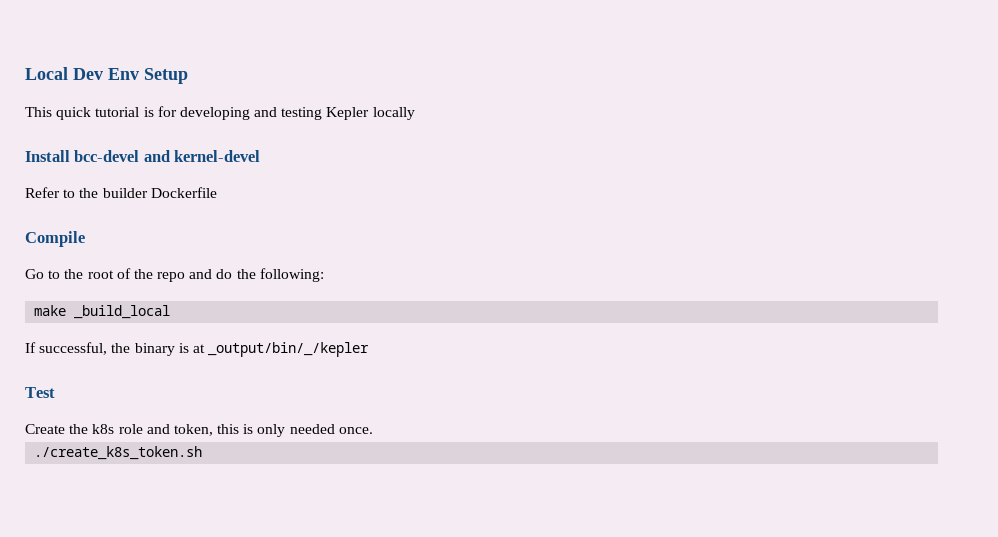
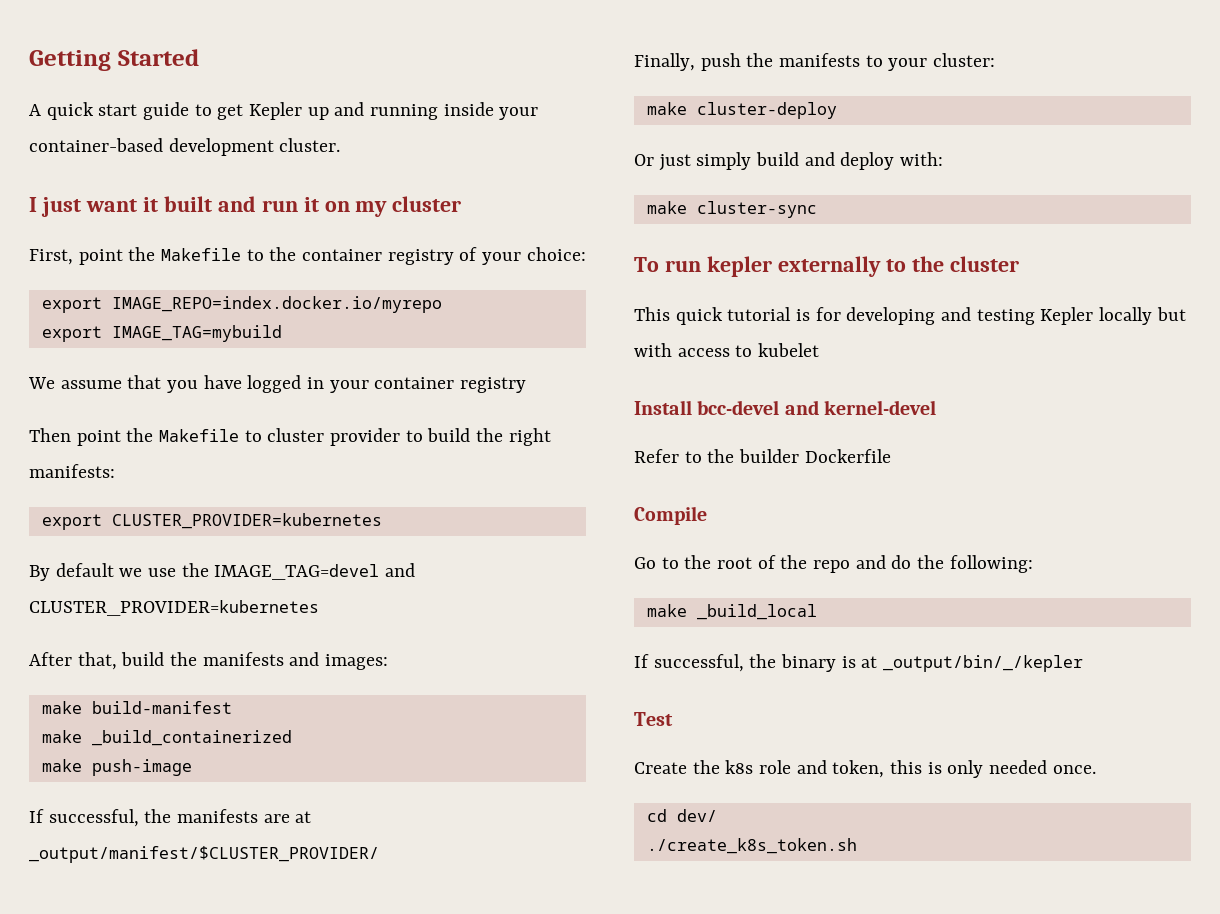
[25,67,188,84] Local Dev Env Setup -> [29,49,199,71] [29,102,539,120] [29,138,341,156] [29,196,462,217] [29,247,586,265] [41,296,442,313] [41,325,282,342] [28,375,527,393] [29,428,551,446] [29,464,115,478] [41,513,382,530] [29,563,416,581] [29,600,319,616] [29,652,389,670] [41,701,232,714] [41,730,292,746] [41,759,192,776] [29,809,312,827] [29,846,379,863] [634,53,996,71] [646,102,837,119] [634,152,944,171] [646,201,817,218] [634,256,1019,277] Getting Started // A quick start guide to get Kepler up and running inside your container-based development cluster. // I just want it built and run it on my cluster // First, point the Makefile to the container registry of your choice: // export IMAGE_REPO=index.docker.io/myrepo // export IMAGE_TAG=mybuild // We assume that you have logged in your container registry // Then point the Makefile to cluster provider to build the right manifests: // export CLUSTER_PROVIDER=kubernetes // By default we use the IMAGE_TAG=devel and CLUSTER_PROVIDER=kubernetes // After that, build the manifests and images: // make build-manifest // make _build_containerized // make push-image // If successful, the manifests are at _output/manifest/$CLUSTER_PROVIDER/ // Finally, push the manifests to your cluster: // make cluster-deploy // Or just simply build and deploy with: // make cluster-sync // To run kepler externally to the cluster
(415, 113) none -> [1156,307,1186,321] [634,343,820,357] but with access to kubelet
(373, 430) none -> [646,809,717,822] // cd dev/

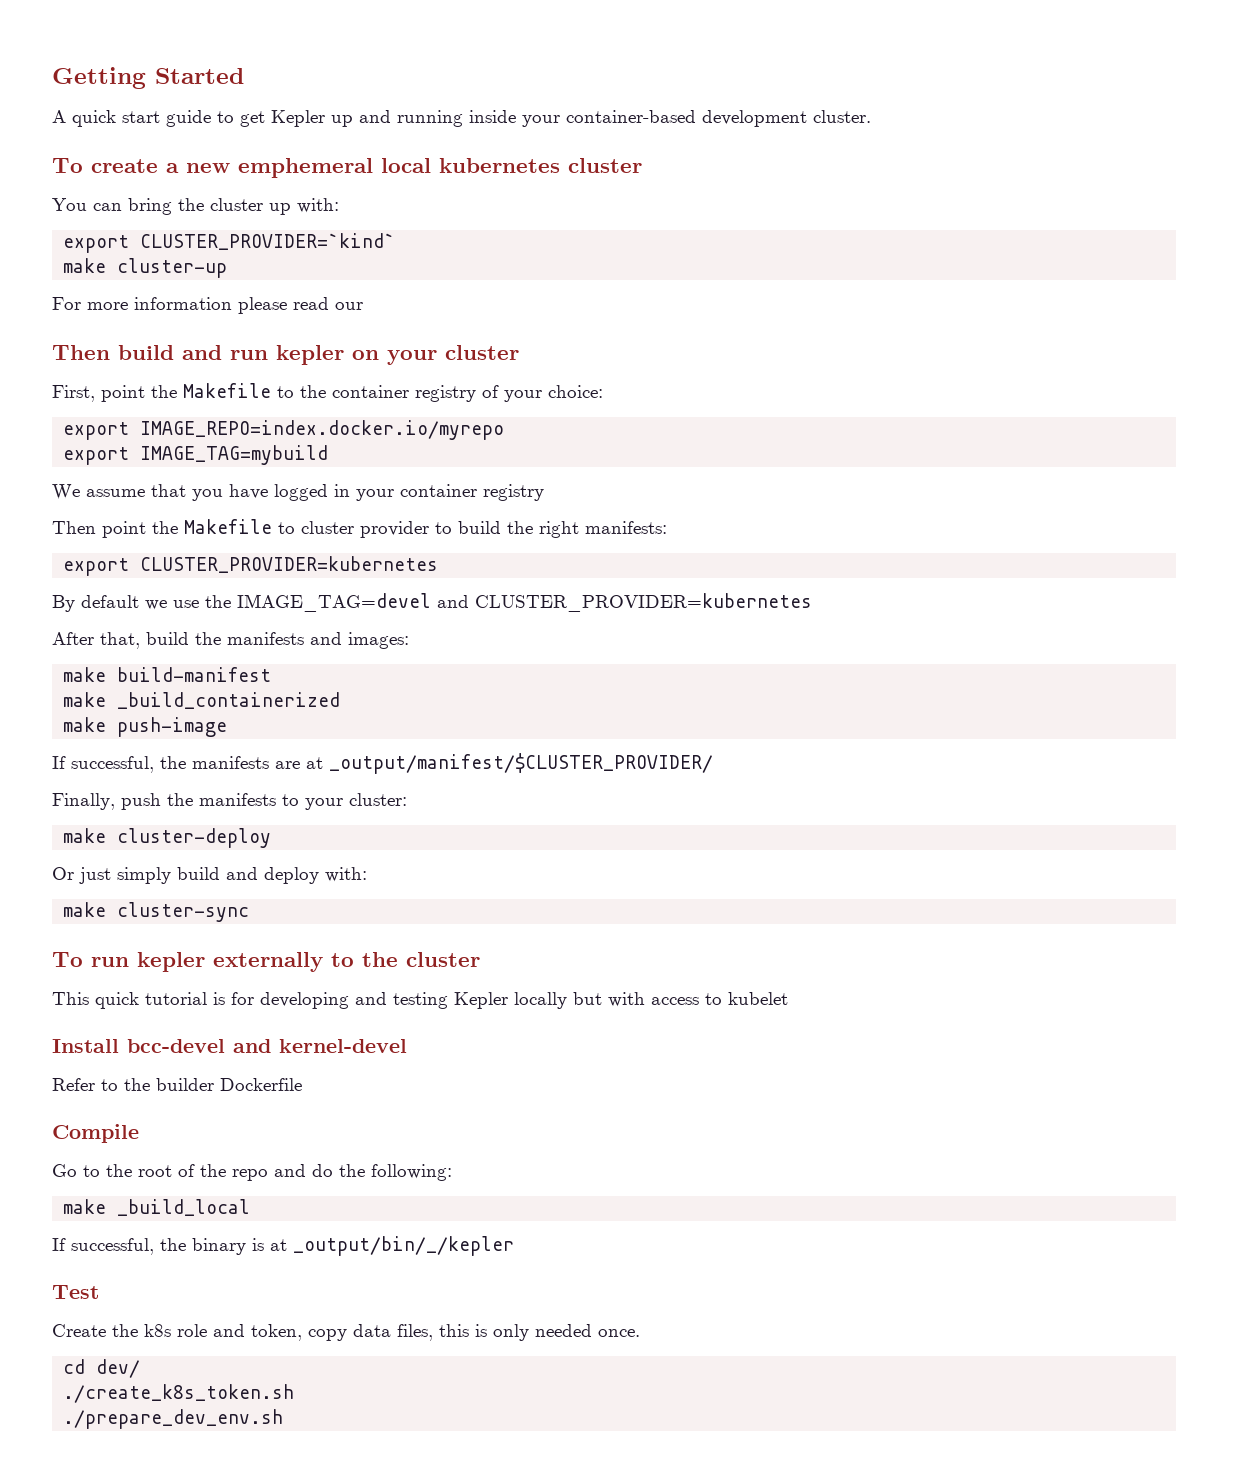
[29,196,388,217] I just want it built and run it on my -> [52,158,642,178] [52,198,339,215] [63,233,396,253] [63,258,228,278] [52,297,363,314] [52,345,437,365] To create a new emphemeral local kubernetes cluster // You can bring the cluster up with: // export CLUSTER_PROVIDER=`kind` // make cluster-up // For more information please read our // Then build and run kepler on your
(885, 769) none -> [308,1324,433,1341] copy data files,
(857, 846) none -> [63,1409,284,1429] // ./prepare_dev_env.sh

